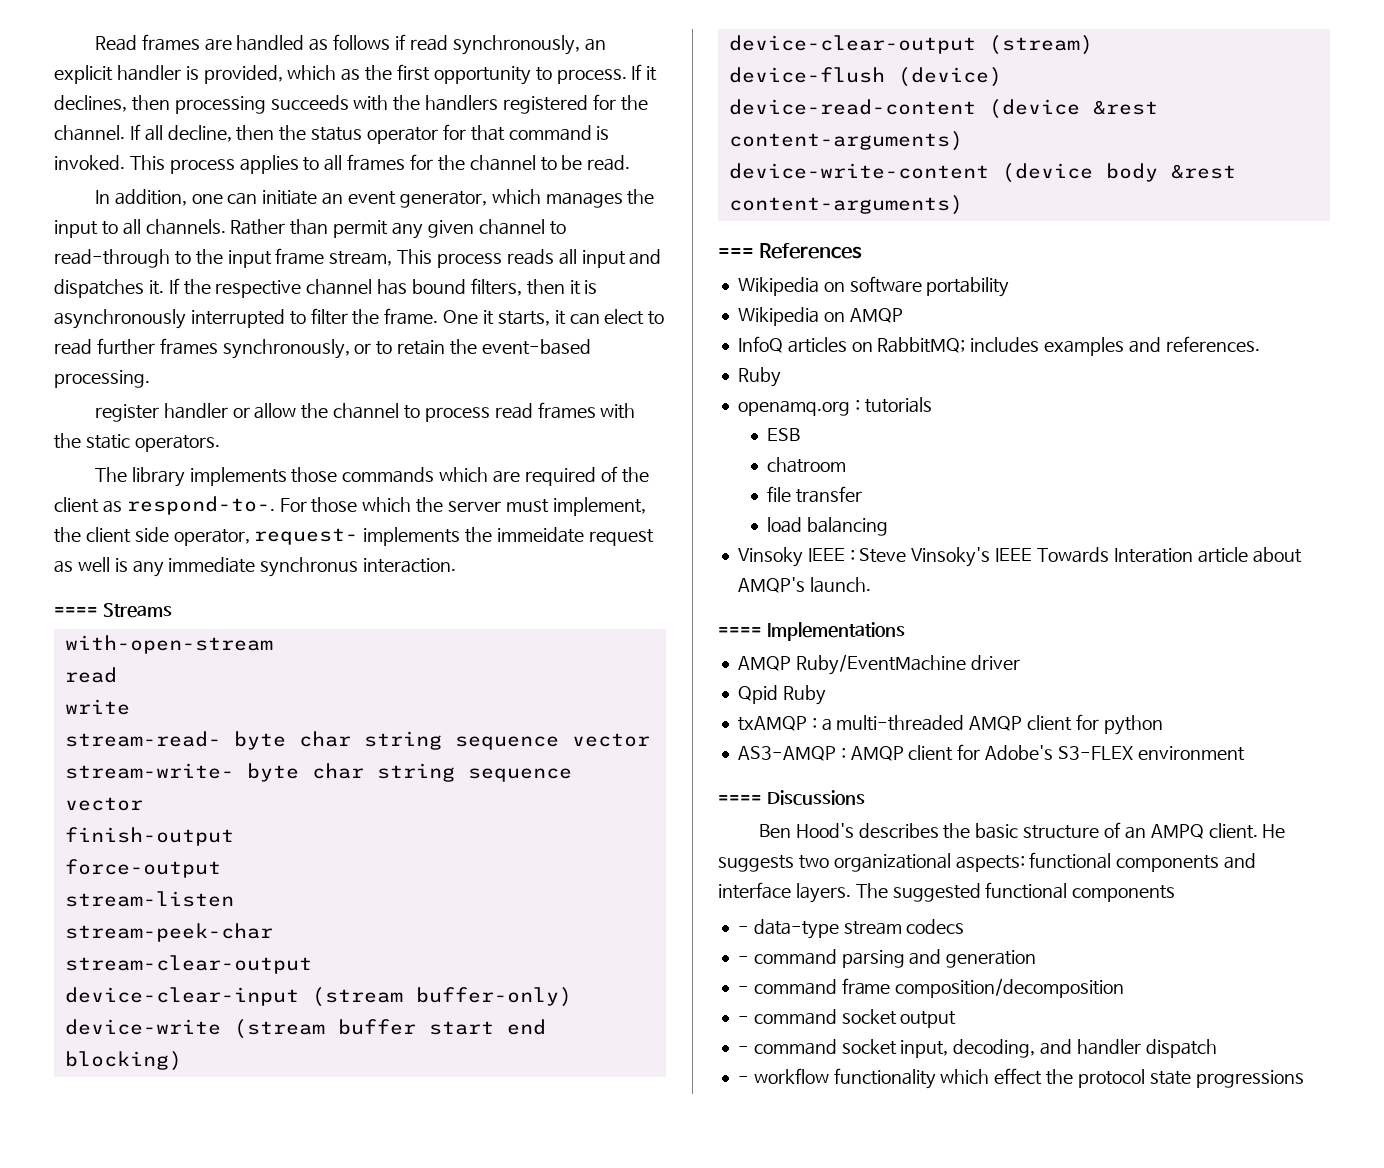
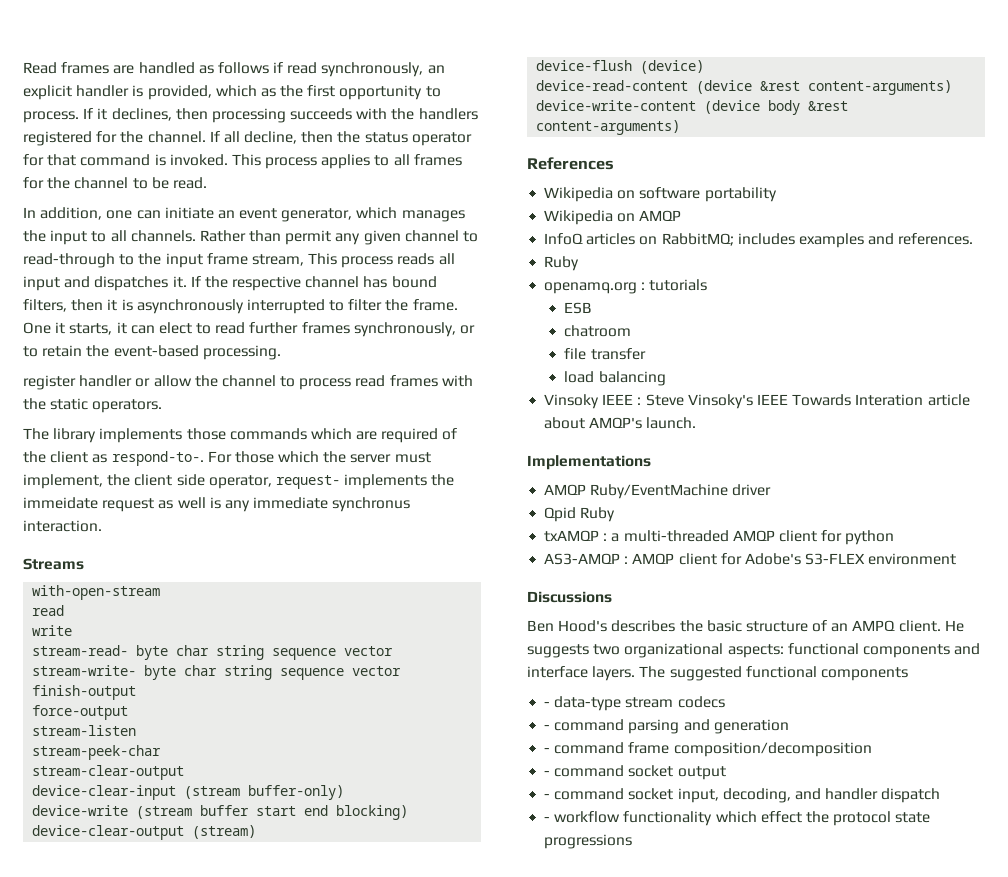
[54,607,98,616] ==== -> (102, 526) none
[718,248,754,258] === -> (681, 127) none
[718,627,762,636] ==== -> (697, 423) none
[718,795,762,804] ==== -> (957, 559) none

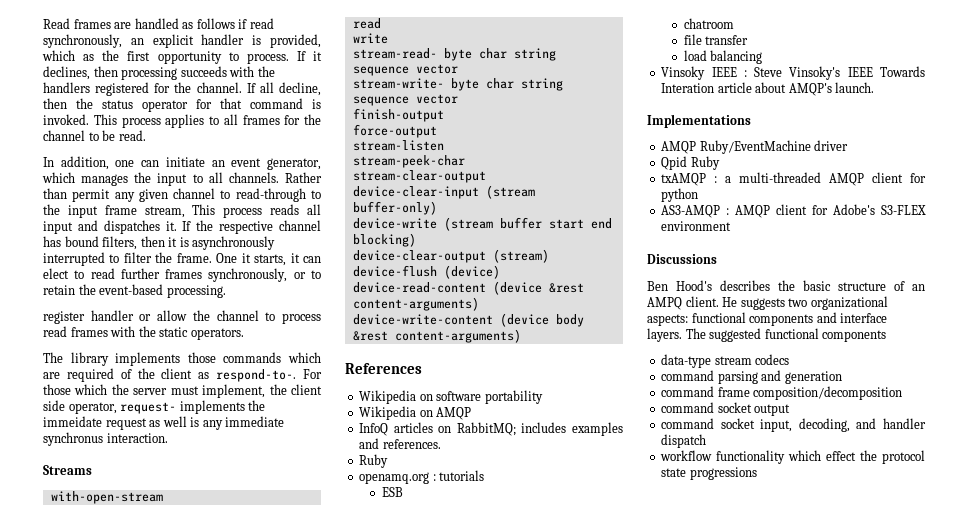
[544,702,551,707] - -> (887, 336) none
[544,725,551,730] - -> (790, 359) none
[544,748,551,753] - -> (842, 377) none
[544,771,551,776] - -> (903, 393) none
[544,794,551,799] - -> (791, 410) none
[544,817,551,822] - -> (707, 441) none

